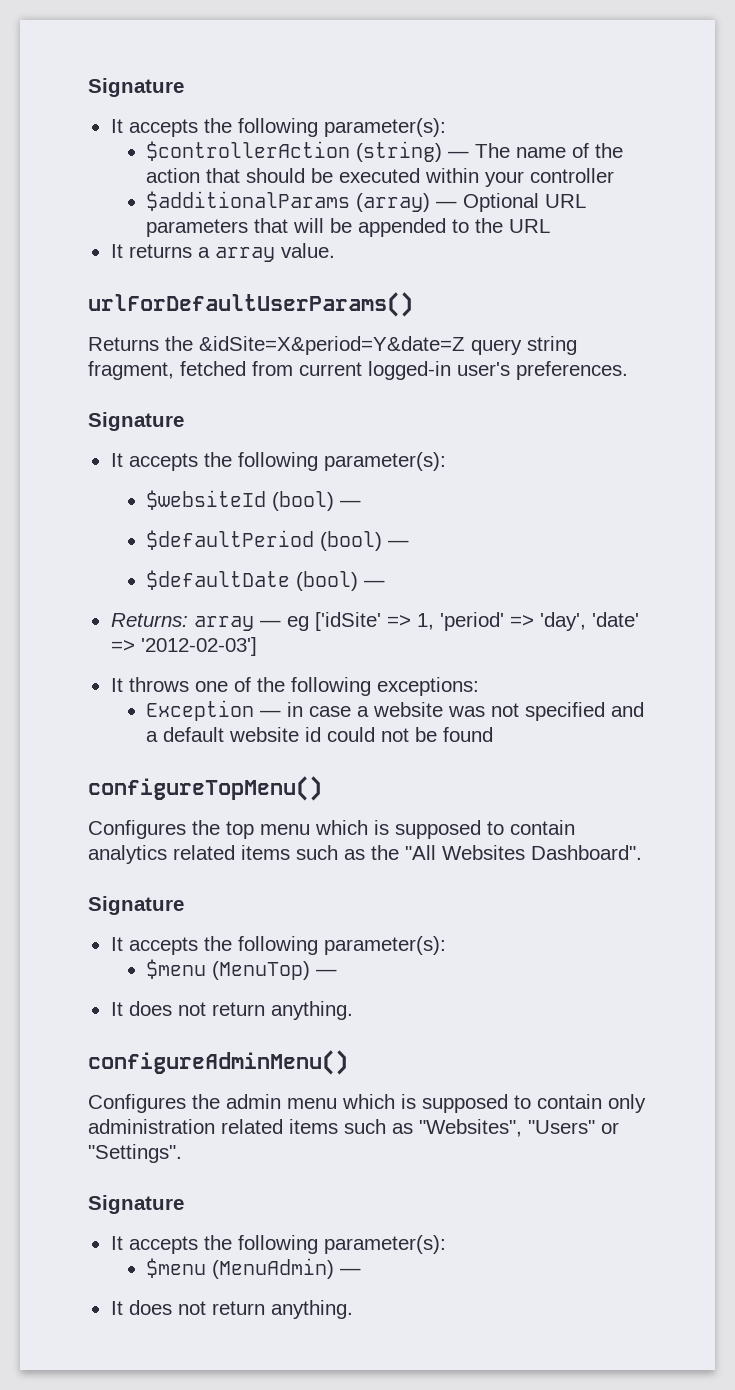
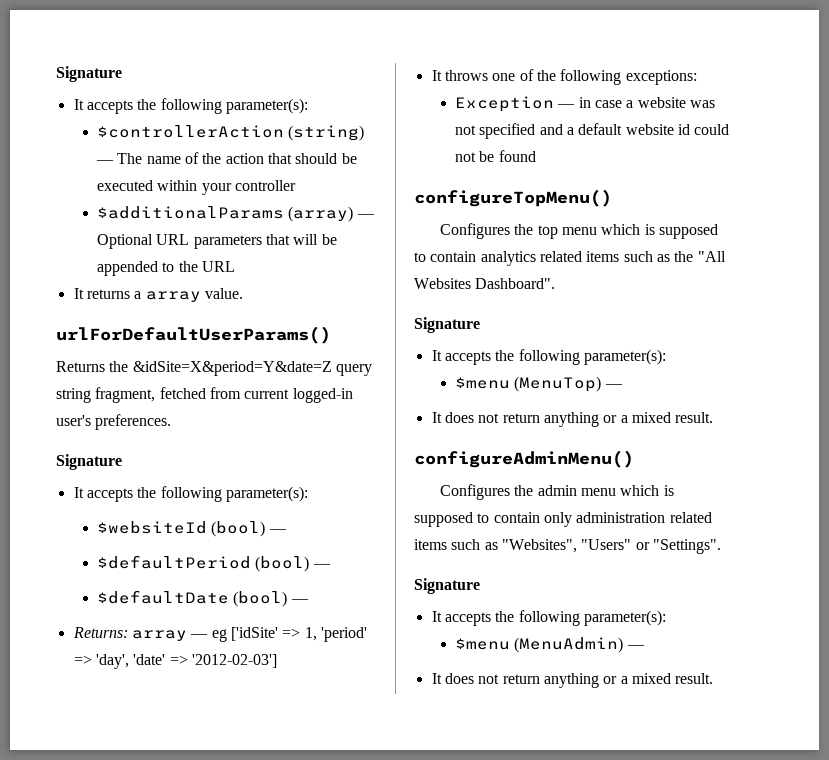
[270,1001,353,1020] anything. -> [543,412,714,427] anything or a mixed result.
[270,1300,353,1319] anything. -> [543,673,714,688] anything or a mixed result.

